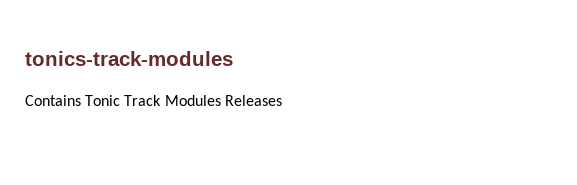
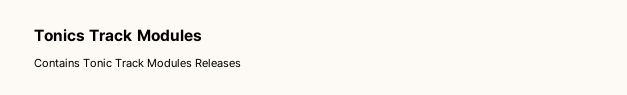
[25,51,233,66] tonics-track-modules -> [34,29,202,42] Tonics Track Modules

